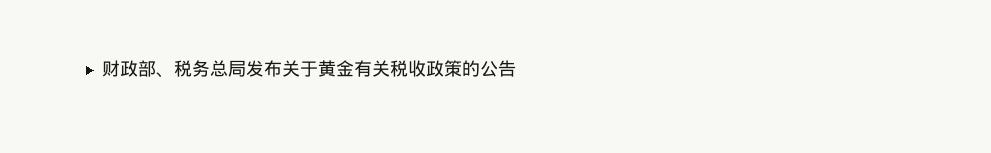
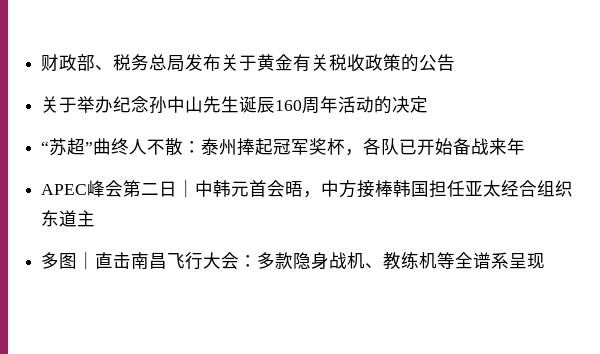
(516, 68) none -> [41,96,429,114] [41,138,526,156] [41,179,574,198] [41,210,96,227] [41,251,546,270] // 关于举办纪念孙中山先生诞辰160周年活动的决定 // “苏超”曲终人不散：泰州捧起冠军奖杯，各队已开始备战来年 // APEC峰会第二日｜中韩元首会晤，中方接棒韩国担任亚太经合组织东道主 // 多图｜直击南昌飞行大会：多款隐身战机、教练机等全谱系呈现

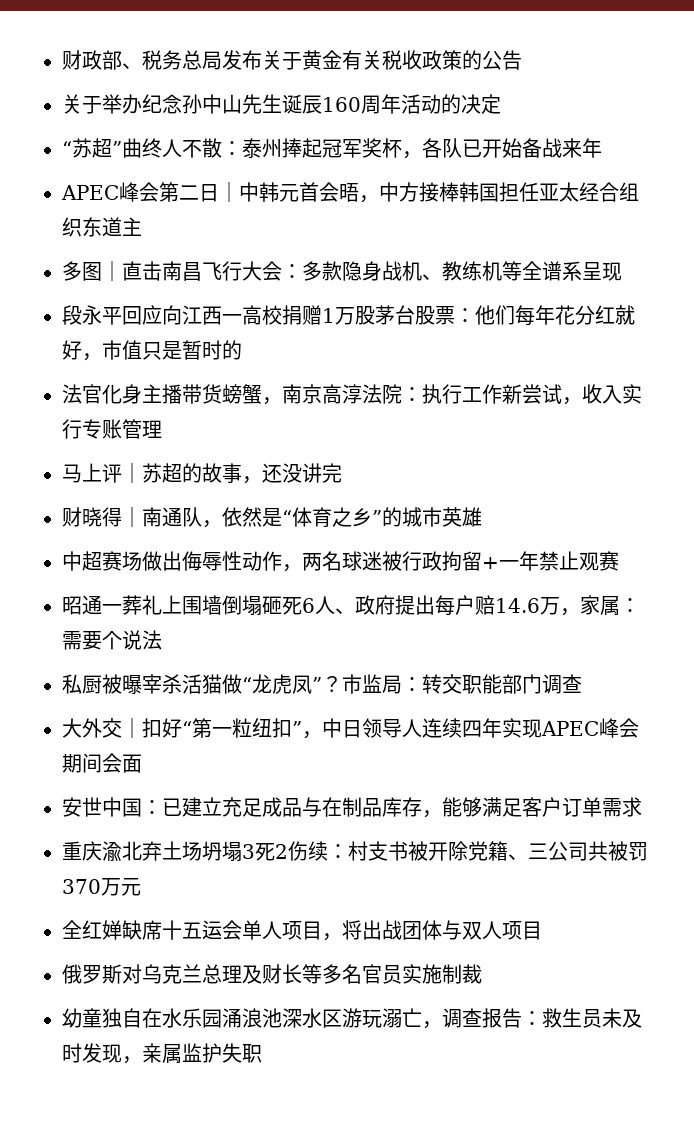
(546, 261) none -> [62,305,635,326] [62,340,242,361] [62,384,642,405] [62,419,162,439] [62,463,342,484] [62,507,482,528] [62,551,619,572] [62,595,640,616] [62,630,162,650] [62,674,582,694] [62,718,639,739] [62,753,142,773] [62,797,642,818] [62,841,648,862] [62,878,141,896] [62,920,542,941] [62,964,482,984] [62,1008,642,1029] [62,1043,262,1064] // 段永平回应向江西一高校捐赠1万股茅台股票：他们每年花分红就好，市值只是暂时的 // 法官化身主播带货螃蟹，南京高淳法院：执行工作新尝试，收入实行专账管理 // 马上评｜苏超的故事，还没讲完 // 财晓得｜南通队，依然是“体育之乡”的城市英雄 // 中超赛场做出侮辱性动作，两名球迷被行政拘留+一年禁止观赛 // 昭通一葬礼上围墙倒塌砸死6人、政府提出每户赔14.6万，家属：需要个说法 // 私厨被曝宰杀活猫做“龙虎凤”？市监局：转交职能部门调查 // 大外交｜扣好“第一粒纽扣”，中日领导人连续四年实现APEC峰会期间会面 // 安世中国：已建立充足成品与在制品库存，能够满足客户订单需求 // 重庆渝北弃土场坍塌3死2伤续：村支书被开除党籍、三公司共被罚370万元 // 全红婵缺席十五运会单人项目，将出战团体与双人项目 // 俄罗斯对乌克兰总理及财长等多名官员实施制裁 // 幼童独自在水乐园涌浪池深水区游玩溺亡，调查报告：救生员未及时发现，亲属监护失职

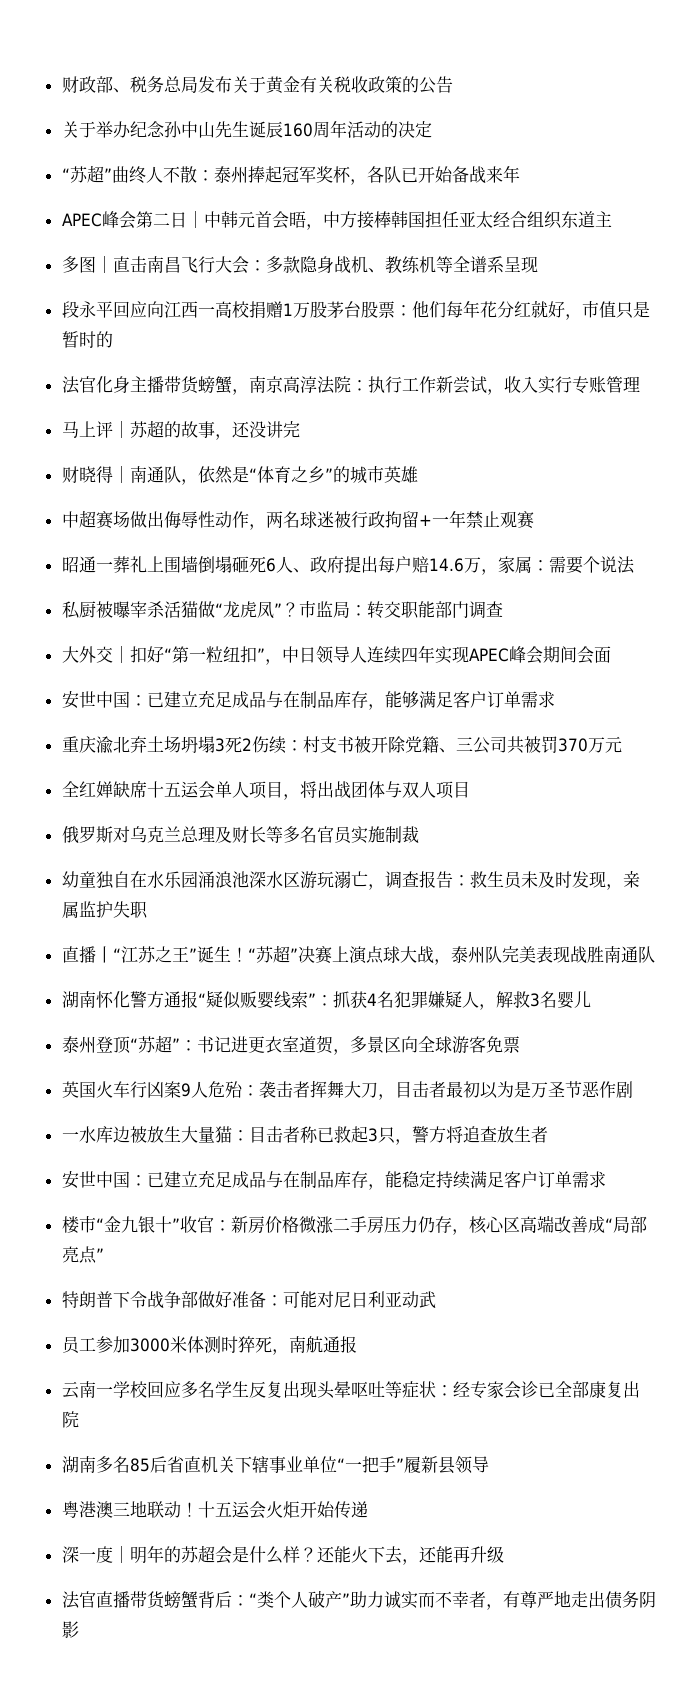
(262, 1053) none -> [61,945,655,965] [61,990,591,1010] [61,1035,520,1055] [61,1080,633,1100] [61,1126,548,1145] [61,1170,606,1190] [61,1215,647,1235] [61,1246,104,1264] [61,1291,436,1309] [61,1336,357,1355] [61,1381,640,1399] [61,1411,79,1428] [61,1456,489,1474] [61,1501,368,1519] [61,1545,504,1565] [61,1590,656,1610] [61,1621,79,1638] // 直播丨“江苏之王”诞生！“苏超”决赛上演点球大战，泰州队完美表现战胜南通队 // 湖南怀化警方通报“疑似贩婴线索”：抓获4名犯罪嫌疑人，解救3名婴儿 // 泰州登顶“苏超”：书记进更衣室道贺，多景区向全球游客免票 // 英国火车行凶案9人危殆：袭击者挥舞大刀，目击者最初以为是万圣节恶作剧 // 一水库边被放生大量猫：目击者称已救起3只，警方将追查放生者 // 安世中国：已建立充足成品与在制品库存，能稳定持续满足客户订单需求 // 楼市“金九银十”收官：新房价格微涨二手房压力仍存，核心区高端改善成“局部亮点” // 特朗普下令战争部做好准备：可能对尼日利亚动武 // 员工参加3000米体测时猝死，南航通报 // 云南一学校回应多名学生反复出现头晕呕吐等症状：经专家会诊已全部康复出院 // 湖南多名85后省直机关下辖事业单位“一把手”履新县领导 // 粤港澳三地联动！十五运会火炬开始传递 // 深一度｜明年的苏超会是什么样？还能火下去，还能再升级 // 法官直播带货螃蟹背后：“类个人破产”助力诚实而不幸者，有尊严地走出债务阴影

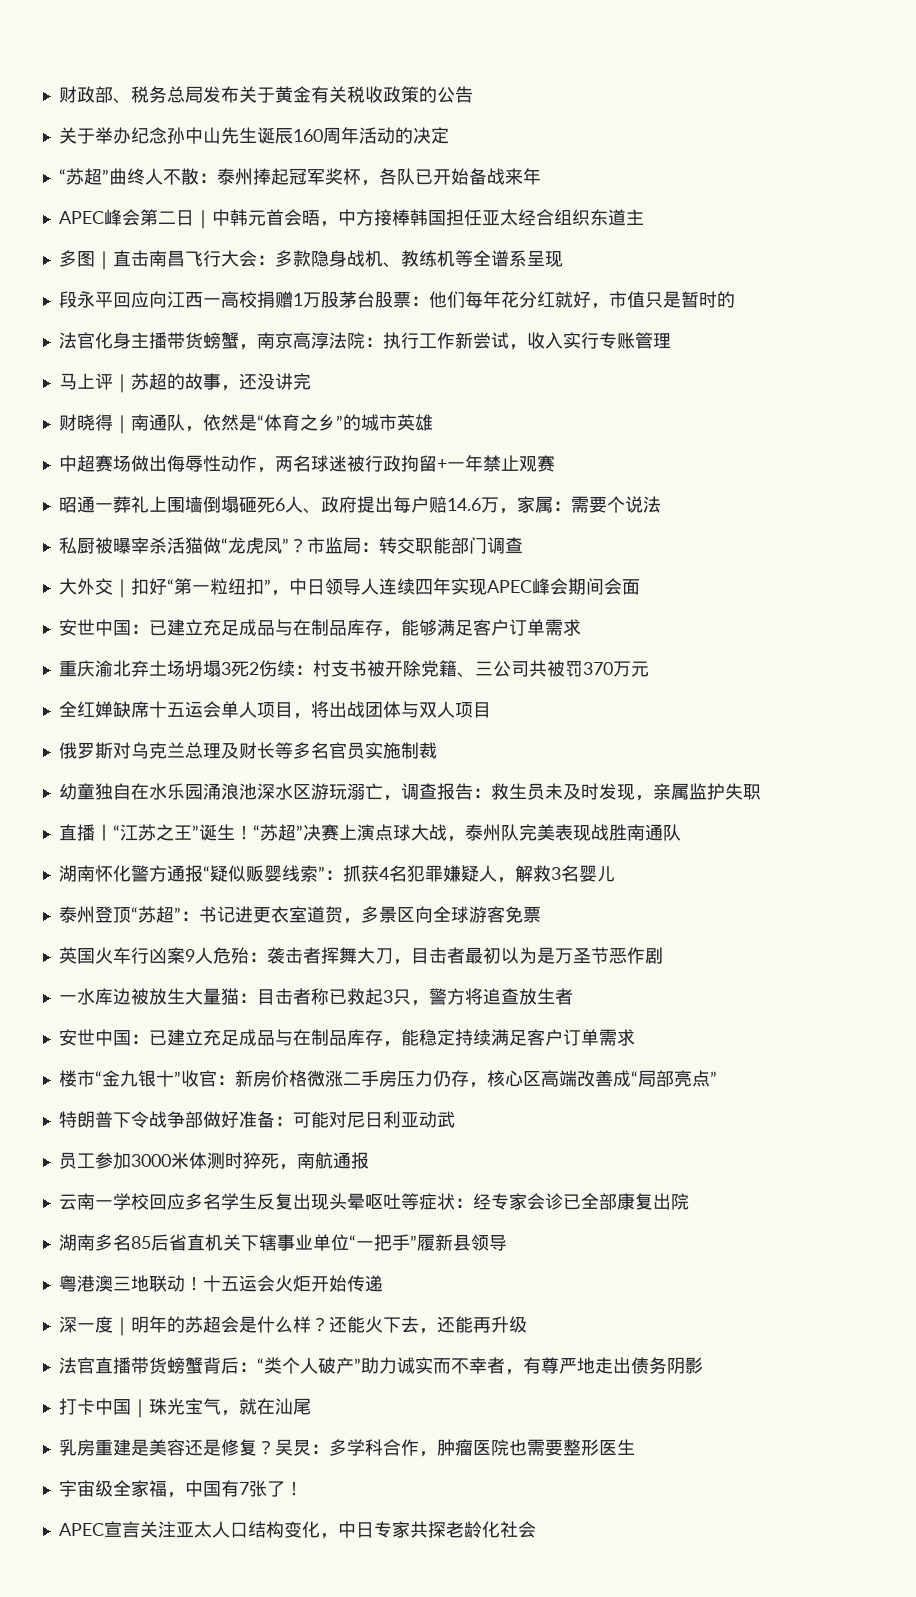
(79, 1629) none -> [58,1398,311,1418] [58,1439,635,1457] [58,1480,303,1498] [58,1521,536,1539] // 打卡中国｜珠光宝气，就在汕尾 // 乳房重建是美容还是修复？吴炅：多学科合作，肿瘤医院也需要整形医生 // 宇宙级全家福，中国有7张了！ // APEC宣言关注亚太人口结构变化，中日专家共探老龄化社会

